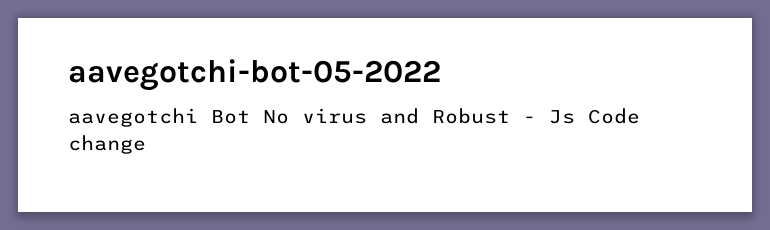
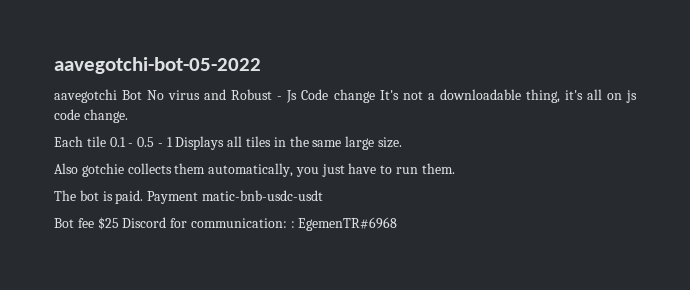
(146, 144) none -> [379,89,637,103] [54,109,128,123] [54,136,402,150] [54,163,455,177] [54,190,323,204] [54,217,398,231] It's not a downloadable thing, it's all on js code change. // Each tile 0.1 - 0.5 - 1 Displays all tiles in the same large size. // Also gotchie collects them automatically, you just have to run them. // The bot is paid. Payment matic-bnb-usdc-usdt // Bot fee $25 Discord for communication: : EgemenTR#6968

